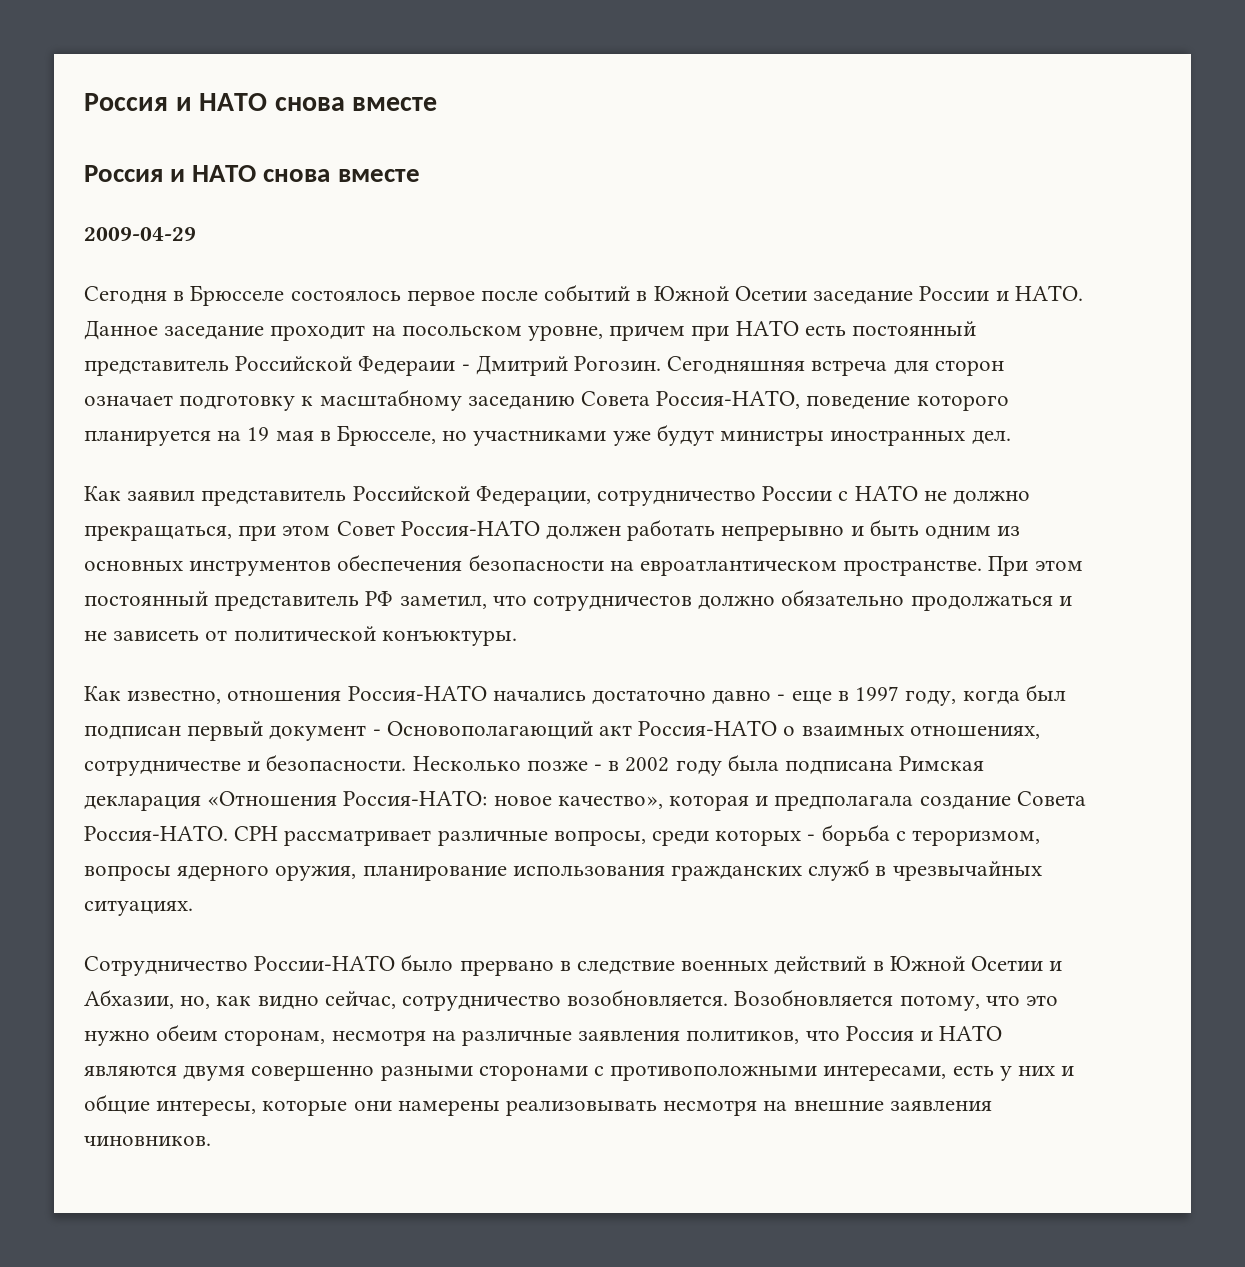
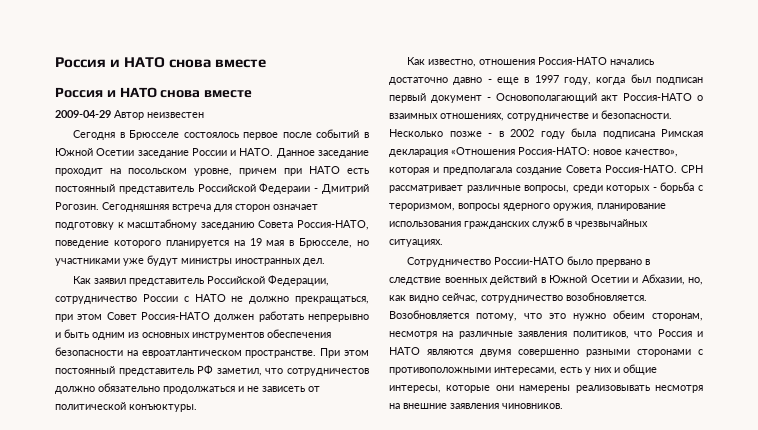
(196, 234) none -> [114,110,204,120] Автор неизвестен

